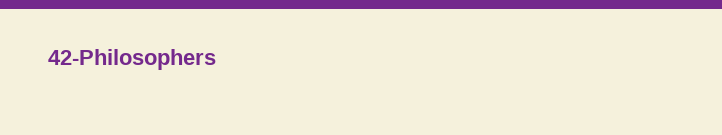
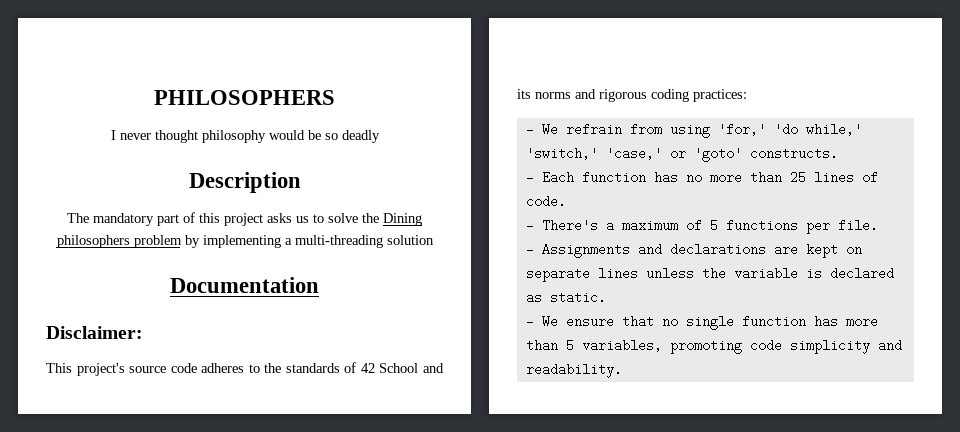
[48,49,216,70] 42-Philosophers -> [154,90,335,105] [110,130,380,143] [188,172,301,193] [67,212,422,226] [56,235,434,248] [170,277,319,293] [46,326,143,339] [46,362,444,376] [517,89,747,102] [525,123,862,138] [525,147,838,162] [525,171,878,184] [525,195,566,208] [525,219,878,234] [525,243,862,258] [525,267,894,282] [525,291,606,304] [525,315,878,330] [525,339,902,354] [525,363,622,378] PHILOSOPHERS // I never thought philosophy would be so deadly // Description // The mandatory part of this project asks us to solve the Dining philosophers problem by implementing a multi-threading solution // Documentation // Disclaimer: // This project's source code adheres to the standards of 42 School and its norms and rigorous coding practices: // - We refrain from using 'for,' 'do while,' 'switch,' 'case,' or 'goto' constructs. // - Each function has no more than 25 lines of code. // - There's a maximum of 5 functions per file. // - Assignments and declarations are kept on separate lines unless the variable is declared as static. // - We ensure that no single function has more than 5 variables, promoting code simplicity and readability.

